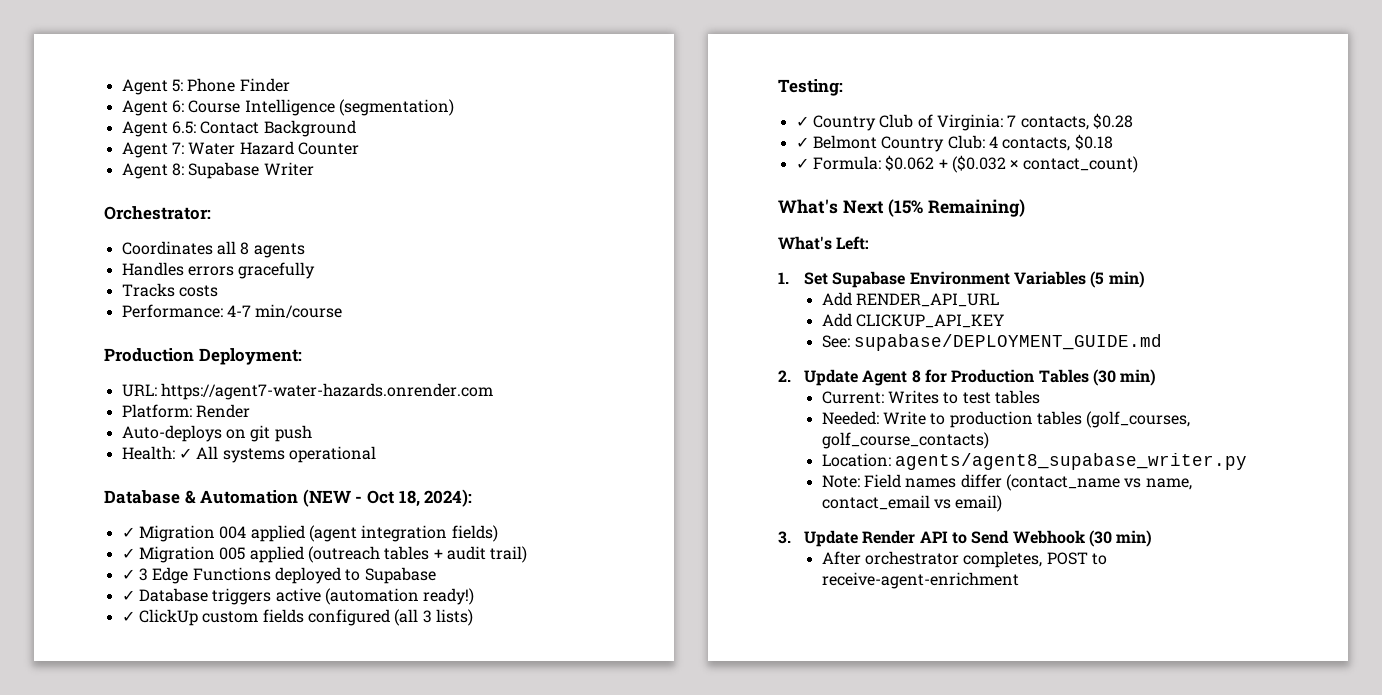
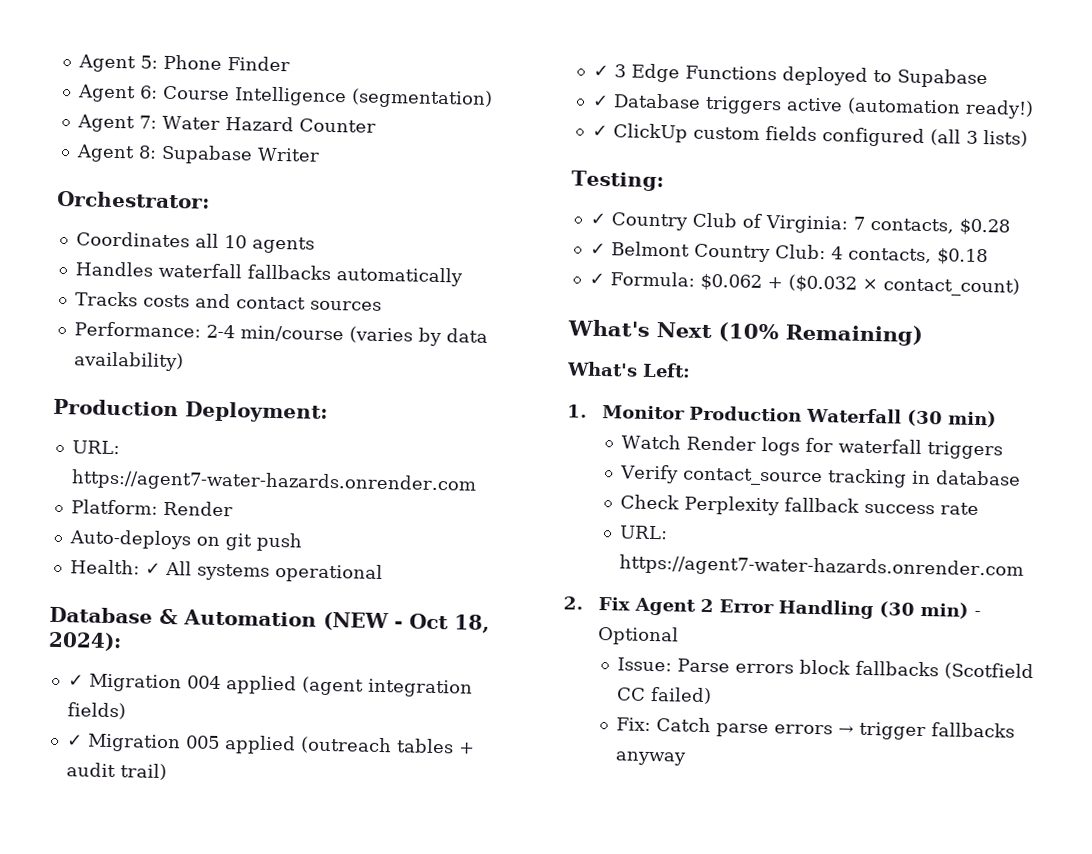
[121,120,356,137] // Agent 6.5: Contact Background -> (493, 98) none
[240,242,250,255] 8 -> [223,235,247,249] 10
[187,262,316,279] errors gracefully -> [157,262,463,287] waterfall fallbacks automatically
(218, 291) none -> [194,293,382,311] and contact sources
[226,305,251,317] 4-7 -> [205,324,235,339] 2-4
(343, 311) none -> [348,326,488,347] [72,351,184,372] (varies by data availability)
[888,199,924,217] (15% -> [718,322,779,343] (10%
[804,271,1145,288] [821,292,999,307] [821,313,1004,328] [821,334,1162,351] [778,369,1157,386] [821,390,1040,404] [821,411,1191,428] [821,432,989,449] [821,453,1247,470] [821,474,1192,491] [821,495,1003,512] [778,530,1153,547] [821,551,1107,568] [821,572,1019,589] Set Supabase Environment Variables (5 min) // Add RENDER_API_URL // Add CLICKUP_API_KEY // See: supabase/DEPLOYMENT_GUIDE.md // 2. Update Agent 8 for Production Tables (30 min) // Current: Writes to test tables // Needed: Write to production tables (golf_courses, golf_course_contacts) // Location: agents/agent8_supabase_writer.py // Note: Field names differ (contact_name vs name, contact_email vs email) // 3. Update Render API to Send Webhook (30 min) // After orchestrator completes, POST to receive-agent-enrichment -> [601,405,997,428] [620,434,1003,460] [618,464,1021,488] [619,494,979,516] [618,525,668,540] [618,554,1024,580] [563,596,981,620] [596,625,679,646] [616,657,1034,681] [615,686,712,705] [615,717,1015,741] [614,751,686,766] Monitor Production Waterfall (30 min) // Watch Render logs for waterfall triggers // Verify contact_source tracking in database // Check Perplexity fallback success rate // URL: https://agent7-water-hazards.onrender.com // 2. Fix Agent 2 Error Handling (30 min) - Optional // Issue: Parse errors block fallbacks (Scotfield CC failed) // Fix: Catch parse errors → trigger fallbacks anyway

